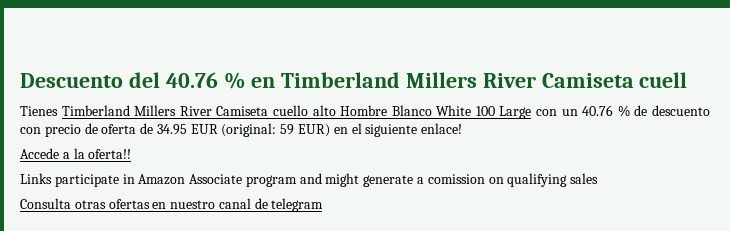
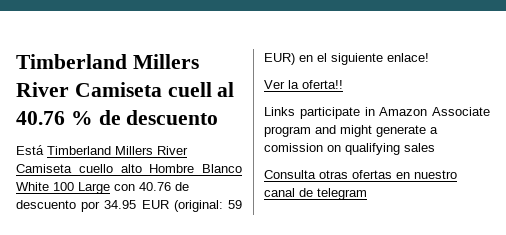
[20,72,275,89] Descuento del 40.76 % en -> (16, 61) none
[20,106,58,116] // Tienes -> [217,82,235,97] [16,110,219,125] [16,145,44,155] al 40.76 % de descuento // Está
[561,105,711,117] [20,123,154,137] un 40.76 % de descuento con precio de oferta de -> [139,182,189,191] [16,200,101,212] 40.76 de descuento por
[20,148,70,159] Accede a -> [264,80,285,89] Ver

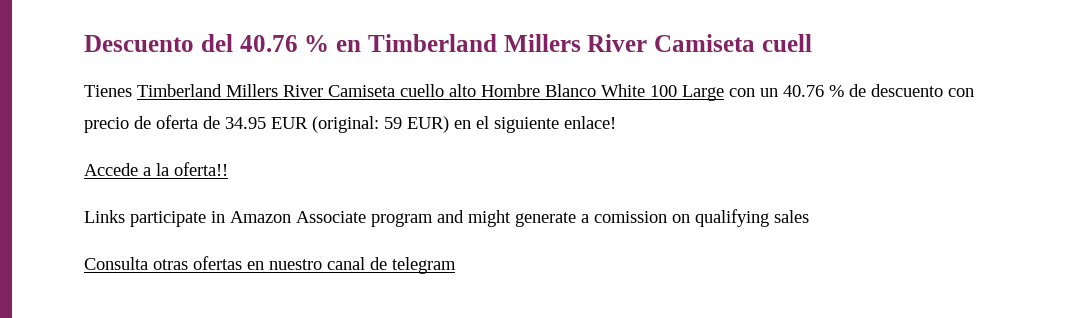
(16, 61) none -> [84,34,361,52] Descuento del 40.76 % en
[217,82,235,97] [16,110,219,125] [16,145,44,155] al 40.76 % de descuento // Está -> [84,85,132,97] // Tienes
[139,182,189,191] [16,200,101,212] 40.76 de descuento por -> [760,84,974,97] [84,115,220,133] un 40.76 % de descuento con precio de oferta de
[264,80,285,89] Ver -> [84,163,151,176] Accede a

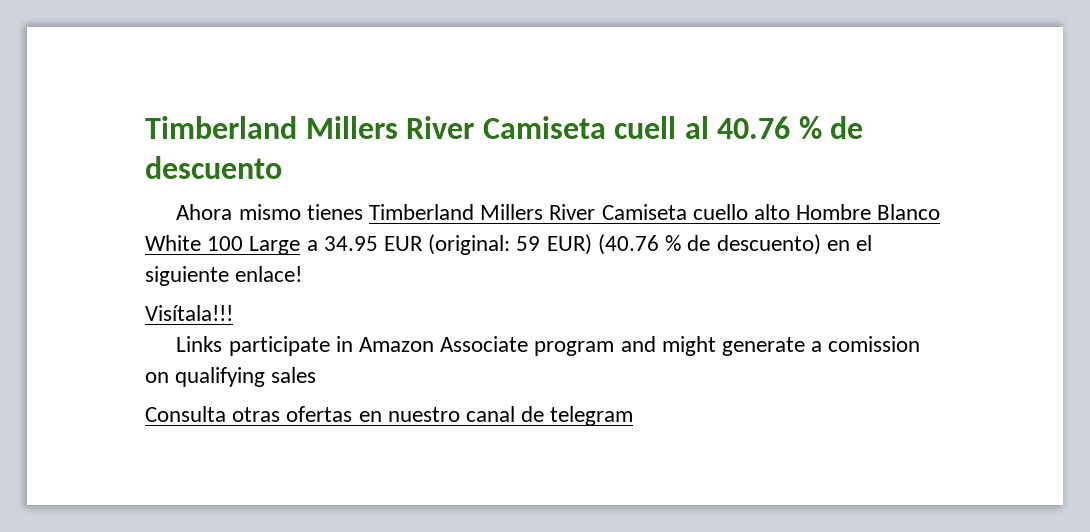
[84,34,361,52] Descuento del 40.76 % en -> (145, 127) none
[84,85,132,97] // Tienes -> [684,116,864,139] [145,156,282,179] [176,204,363,220] al 40.76 % de descuento // Ahora mismo tienes
[729,84,974,97] [84,115,220,133] con un 40.76 % de descuento con precio de oferta de -> [306,240,318,251] a
(449, 124) none -> [597,234,821,255] (40.76 % de descuento)
[84,162,228,176] Accede a la oferta!! -> [145,305,233,321] Visítala!!!

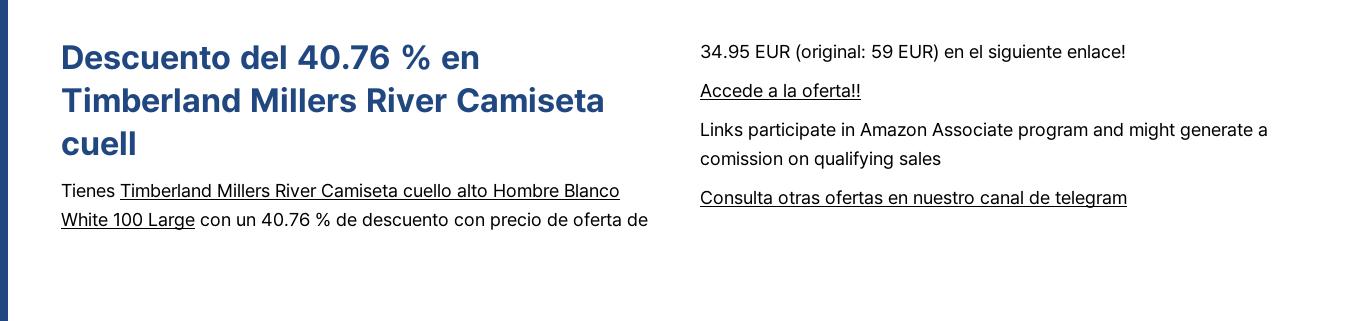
(145, 127) none -> [61,44,481,70] Descuento del 40.76 % en
[684,116,864,139] [145,156,282,179] [176,204,363,220] al 40.76 % de descuento // Ahora mismo tienes -> [61,183,115,198] // Tienes
[306,240,318,251] a -> [200,212,648,230] con un 40.76 % de descuento con precio de oferta de
[597,234,821,255] (40.76 % de descuento) -> (939, 53) none
[145,305,233,321] Visítala!!! -> [700,83,861,98] Accede a la oferta!!

